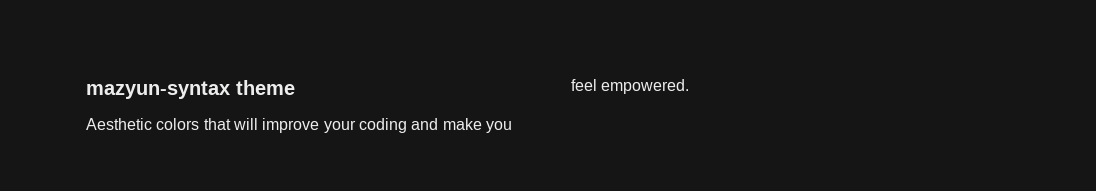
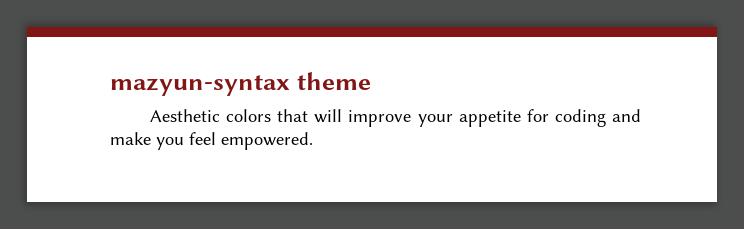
(356, 126) none -> [458,109,549,127] appetite for

